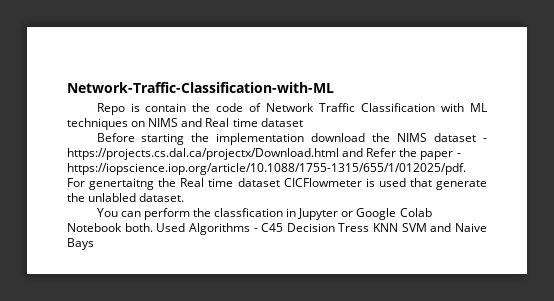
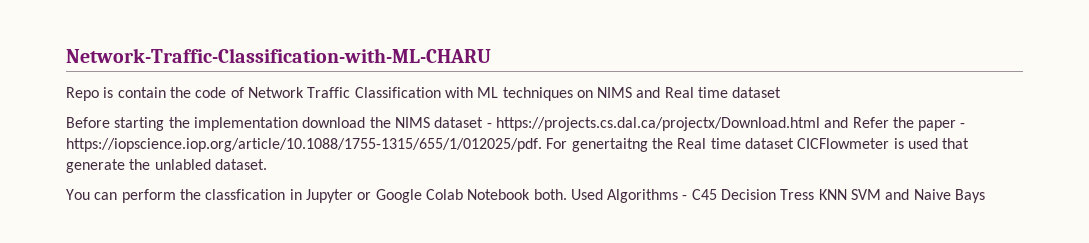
[67,82,334,93] Network-Traffic-Classification-with-ML -> [66,48,491,63] Network-Traffic-Classification-with-ML-CHARU

